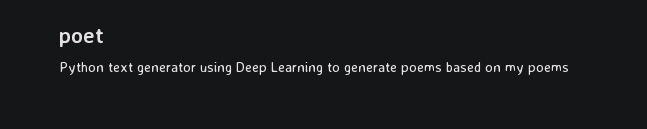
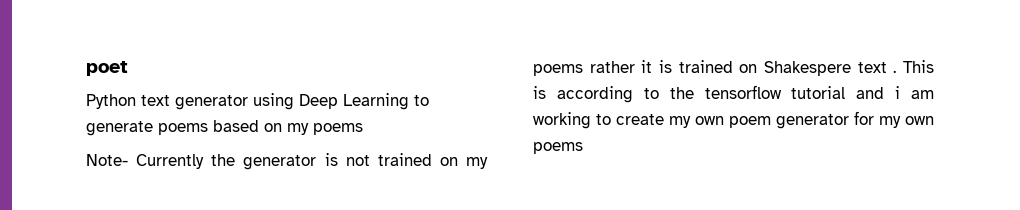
(569, 70) none -> [86,153,488,170] [533,60,934,76] [533,85,934,103] [533,111,934,129] [533,142,583,154] // Note- Currently the generator is not trained on my poems rather it is trained on Shakespere text . This is according to the tensorflow tutorial and i am working to create my own poem generator for my own poems

